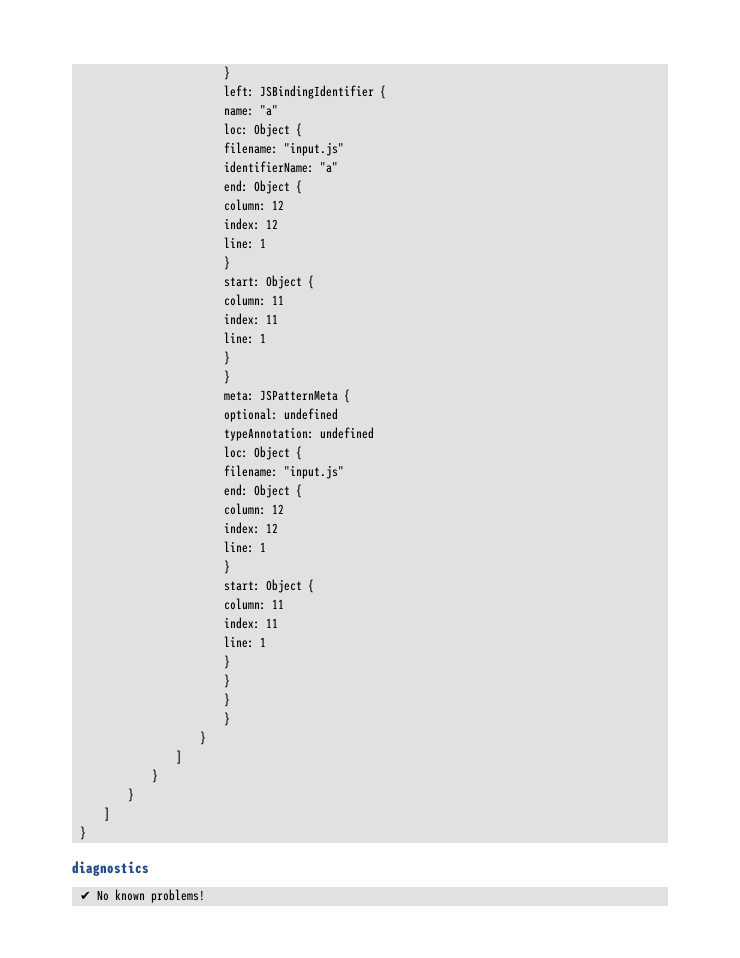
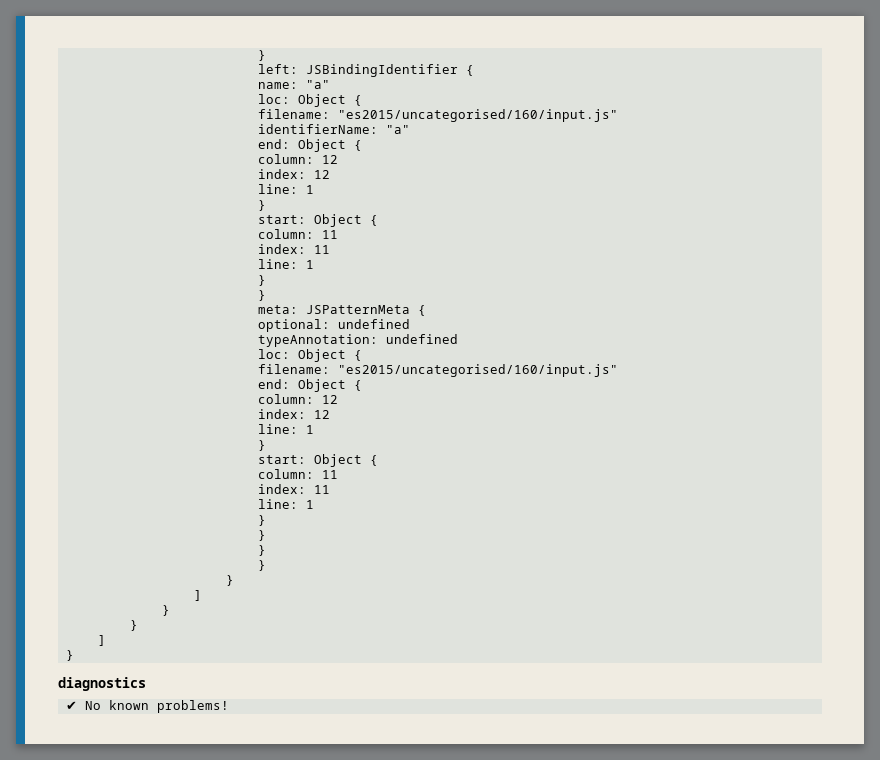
[284,142,345,156] "input.js" -> [337,109,618,122] "es2015/uncategorised/160/input.js"
[284,465,345,479] "input.js" -> [337,364,618,377] "es2015/uncategorised/160/input.js"

